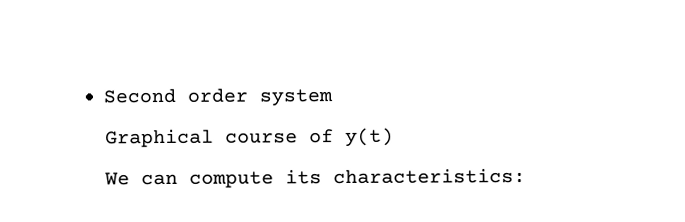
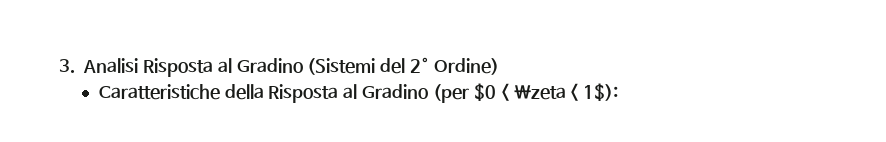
[102,88,333,107] [104,127,394,148] [103,167,526,188] Second order system // Graphical course of y(t) // We can compute its characteristics: -> [59,57,500,77] [98,83,619,103] 3. Analisi Risposta al Gradino (Sistemi del 2° Ordine) // Caratteristiche della Risposta al Gradino (per $0 < \zeta < 1$):

